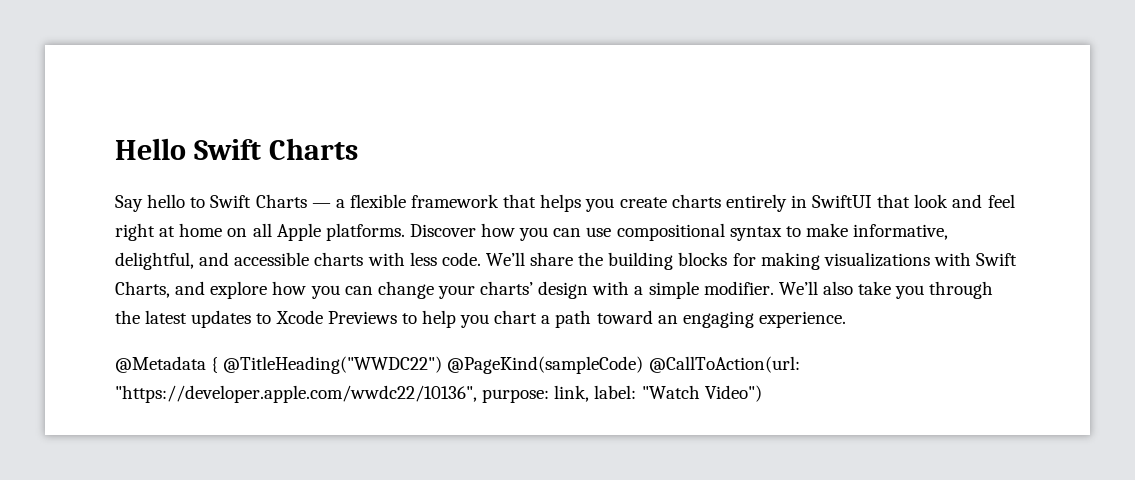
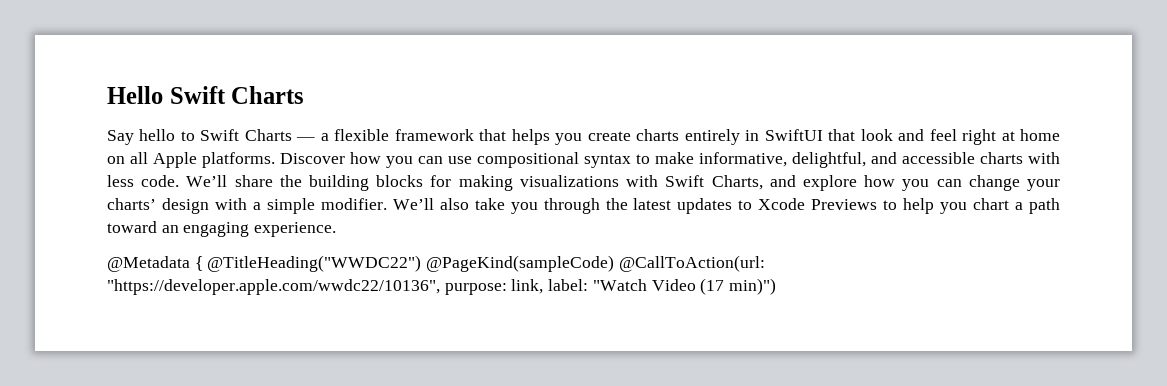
[704,385,762,402] Video") -> [651,278,777,295] Video (17 min)")

